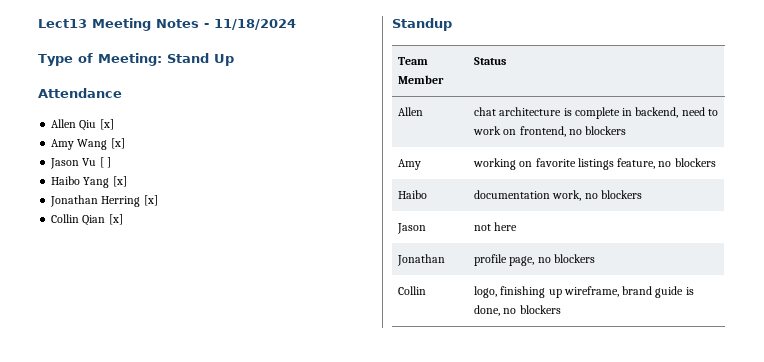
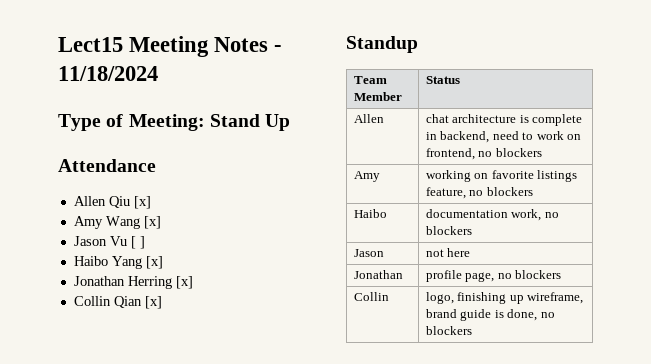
[38,19,87,28] Lect13 -> [58,37,123,52] Lect15

